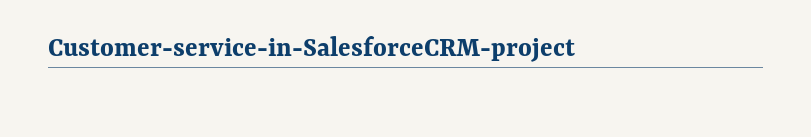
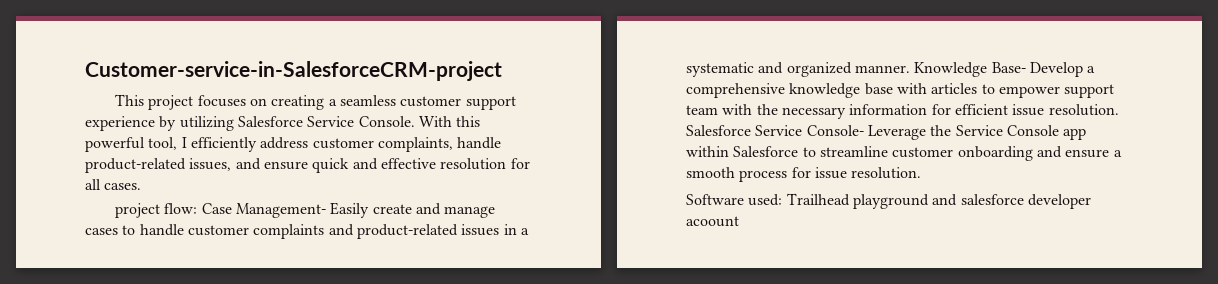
(575, 49) none -> [115,94,516,110] [85,116,481,131] [85,137,502,152] [85,158,530,173] [85,179,142,190] [115,202,496,218] [85,224,529,239] [686,62,1096,77] [686,83,1115,98] [686,104,1119,119] [686,125,1087,140] [686,146,1122,161] [686,167,922,182] [686,193,1091,209] [686,216,739,227] // This project focuses on creating a seamless customer support experience by utilizing Salesforce Service Console. With this powerful tool, I efficiently address customer complaints, handle product-related issues, and ensure quick and effective resolution for all cases. // project flow: Case Management- Easily create and manage cases to handle customer complaints and product-related issues in a systematic and organized manner. Knowledge Base- Develop a comprehensive knowledge base with articles to empower support team with the necessary information for efficient issue resolution. Salesforce Service Console- Leverage the Service Console app within Salesforce to streamline customer onboarding and ensure a smooth process for issue resolution. // Software used: Trailhead playground and salesforce developer acoount

